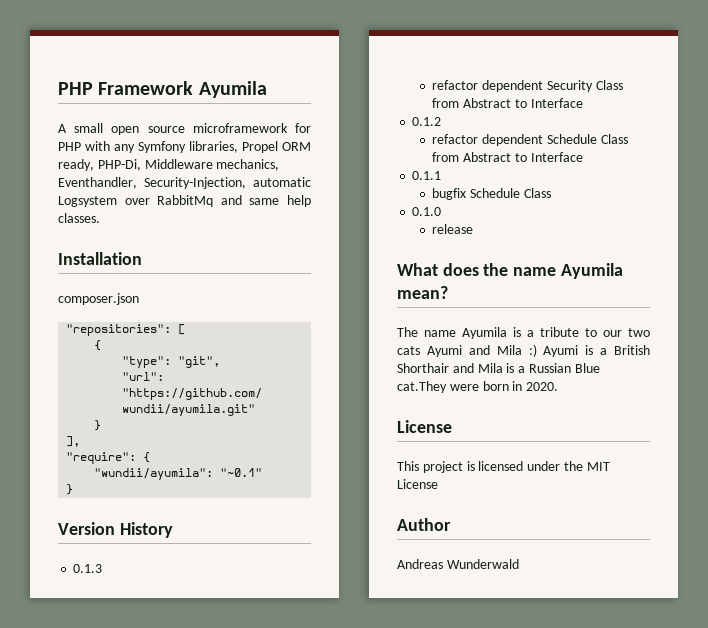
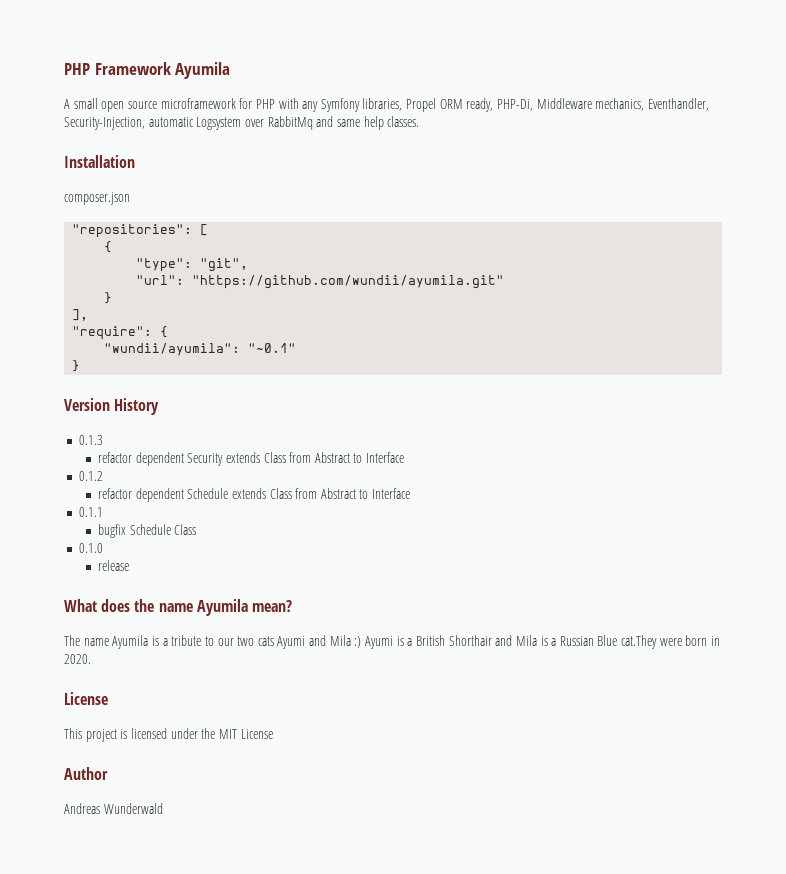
(593, 86) none -> [225,452,260,463] extends
(597, 139) none -> [231,488,266,499] extends

